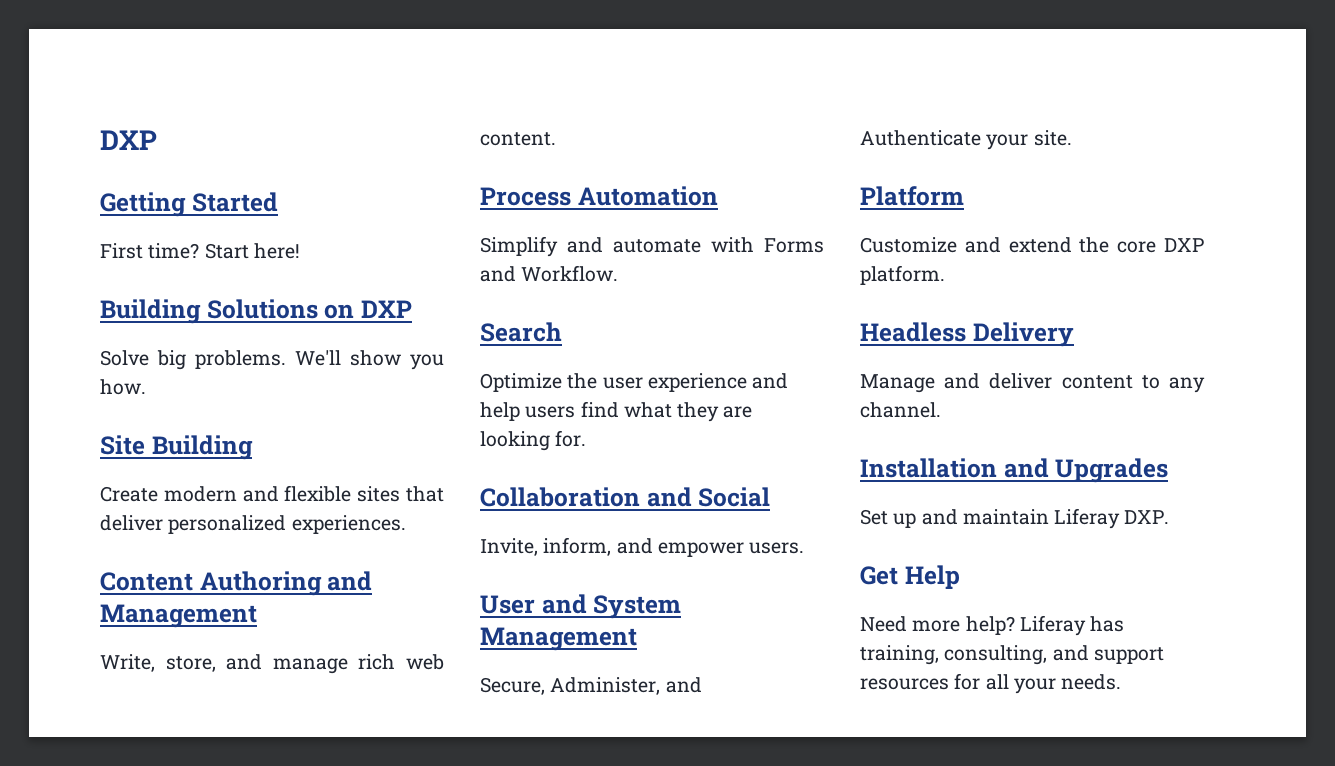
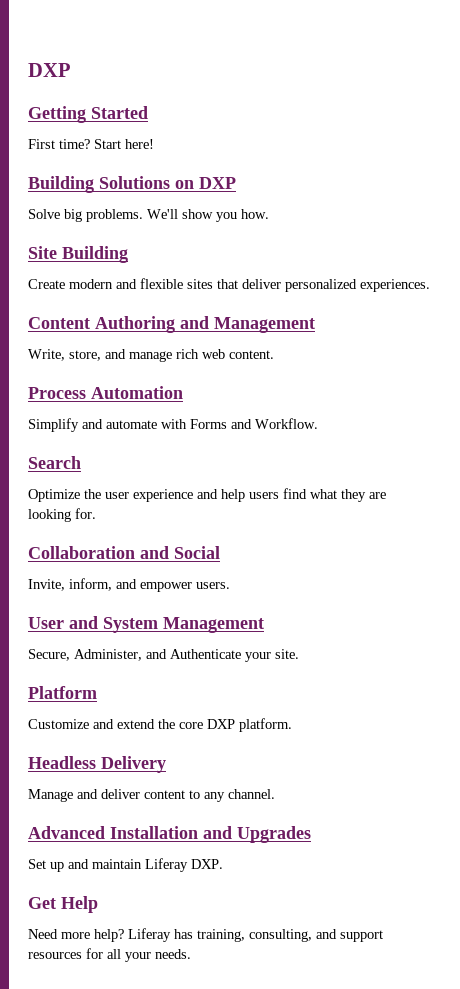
(941, 410) none -> [28,826,105,839] Advanced

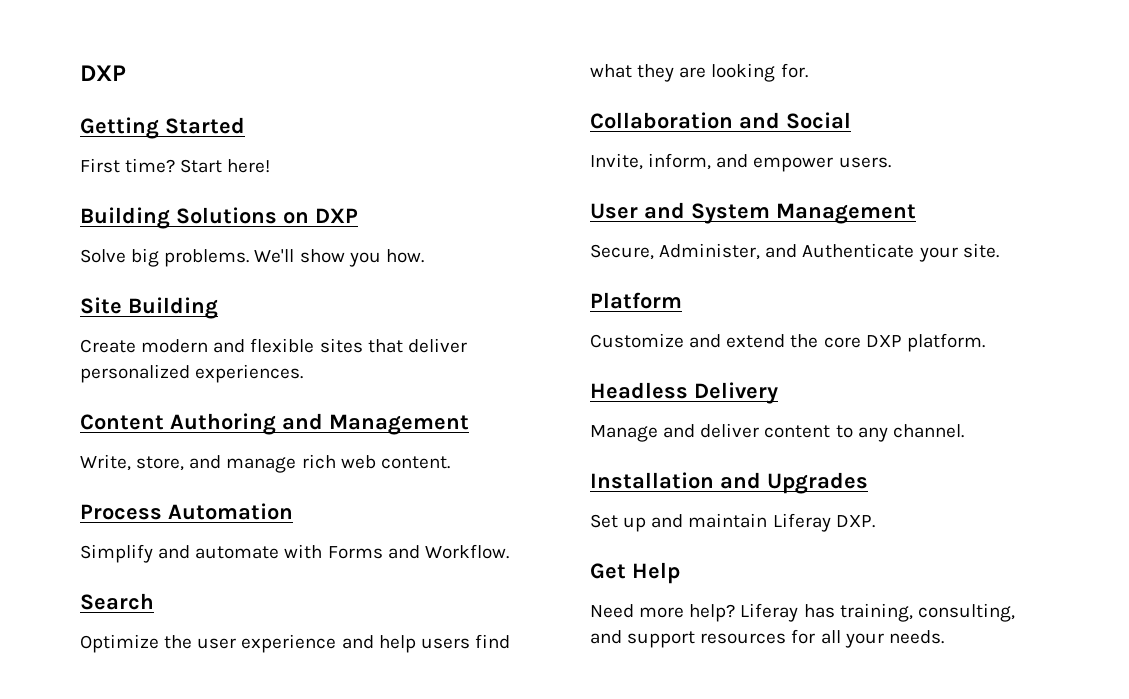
[28,826,105,839] Advanced -> (964, 431) none

